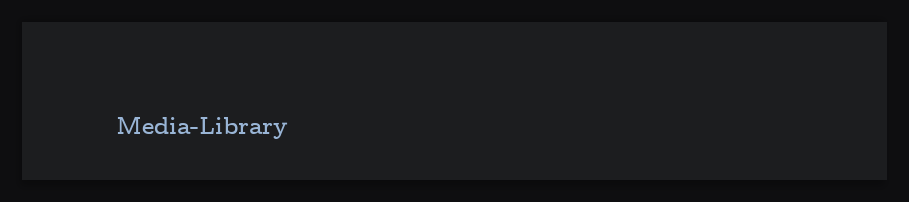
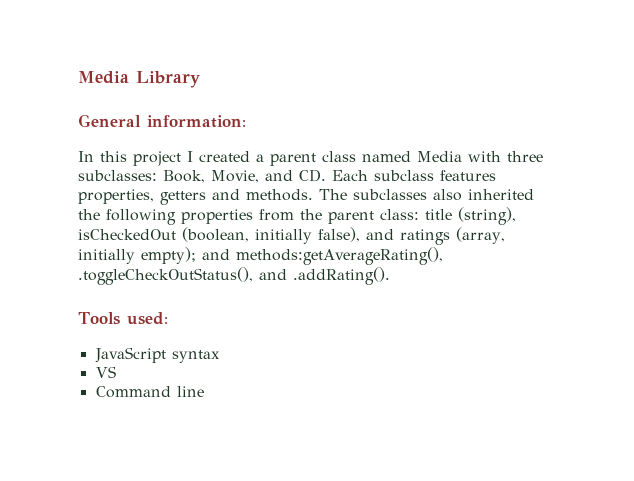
[116,116,288,139] Media-Library -> [78,71,200,88] [78,114,246,128] [78,151,543,166] [78,169,496,183] [78,189,534,205] [78,207,516,225] [78,227,505,245] [78,247,443,265] [78,267,390,285] [78,312,168,325] [94,347,220,363] [95,366,116,378] [95,386,204,398] Media Library // General information: // In this project I created a parent class named Media with three subclasses: Book, Movie, and CD. Each subclass features properties, getters and methods. The subclasses also inherited the following properties from the parent class: title (string), isCheckedOut (boolean, initially false), and ratings (array, initially empty); and methods:getAverageRating(), .toggleCheckOutStatus(), and .addRating(). // Tools used: // JavaScript syntax // VS // Command line

